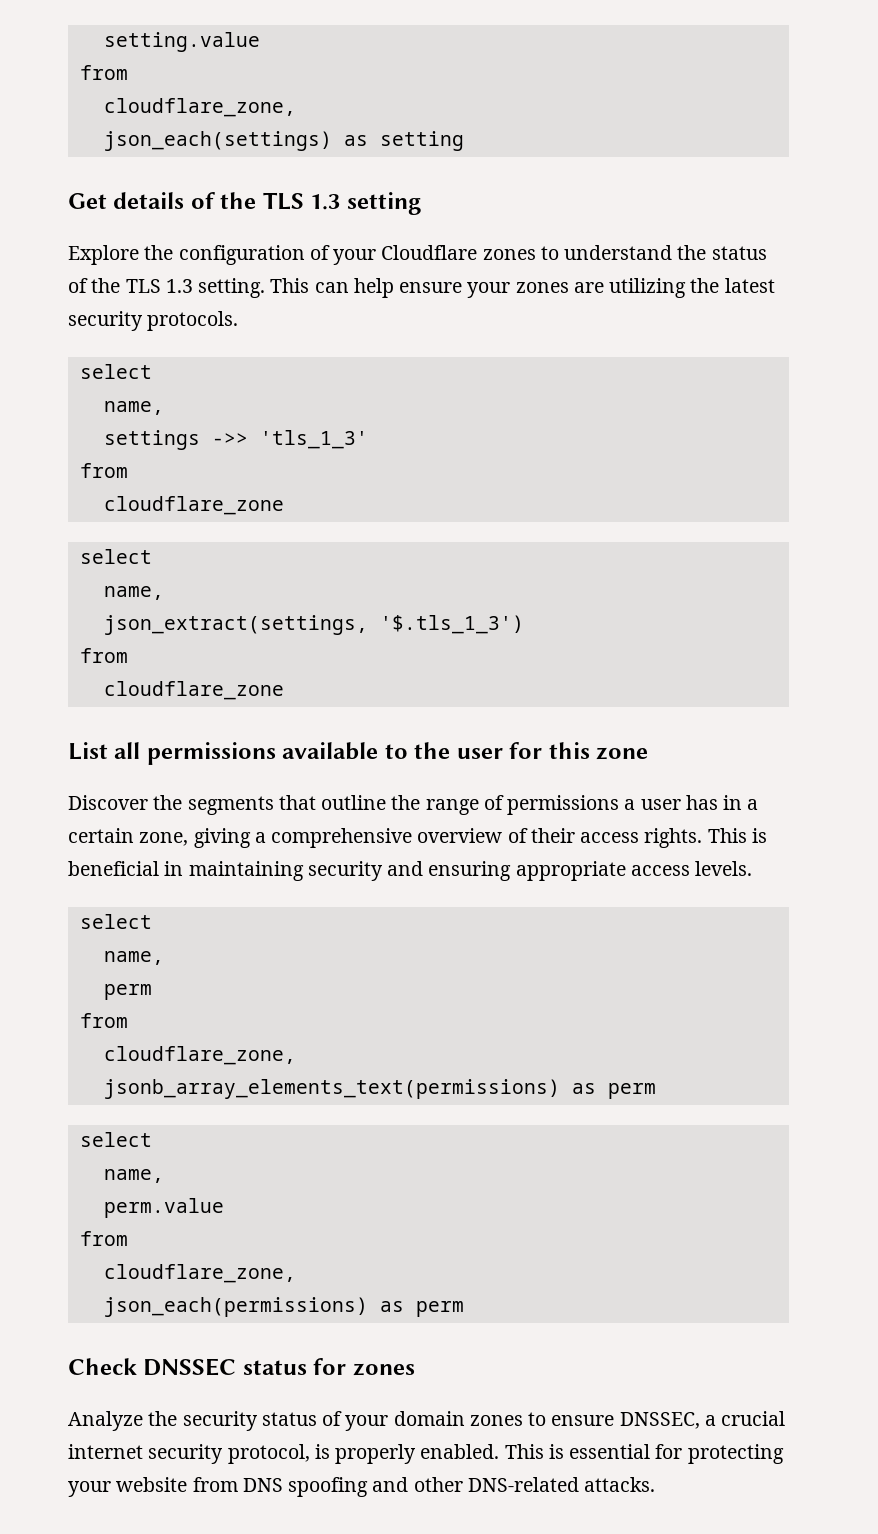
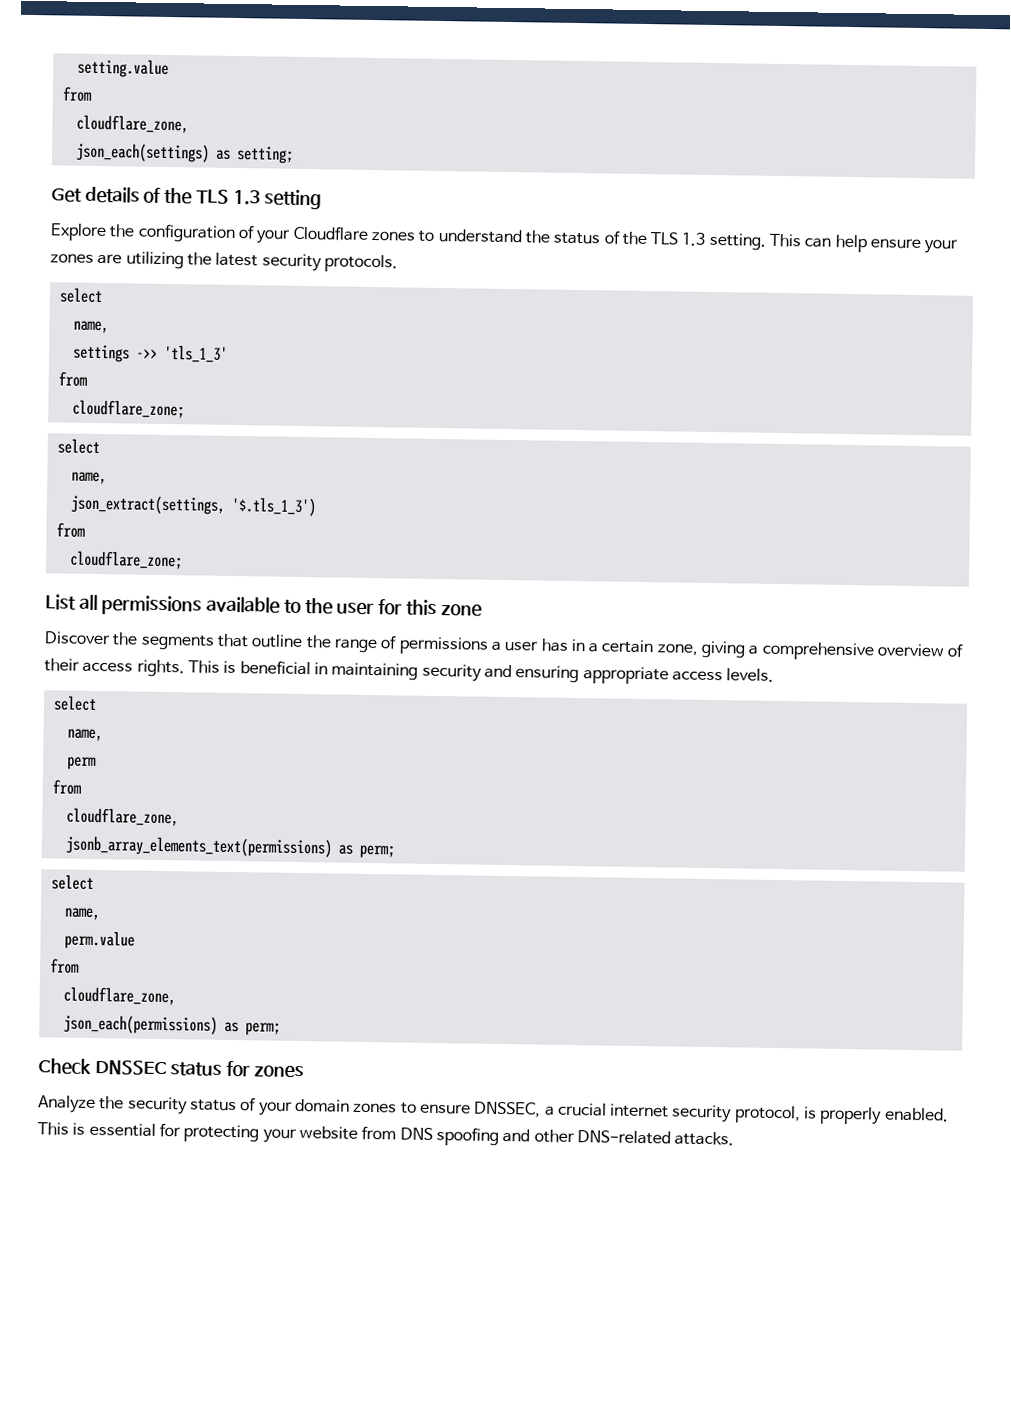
[379,131,464,151] setting -> [235,145,294,164] setting;
[103,496,284,515] cloudflare_zone -> [71,399,185,419] cloudflare_zone;
[103,681,284,700] cloudflare_zone -> [69,550,183,570] cloudflare_zone;
[607,1083,656,1099] perm -> [358,844,395,859] perm;
[415,1301,464,1317] perm -> [244,1022,281,1036] perm;

